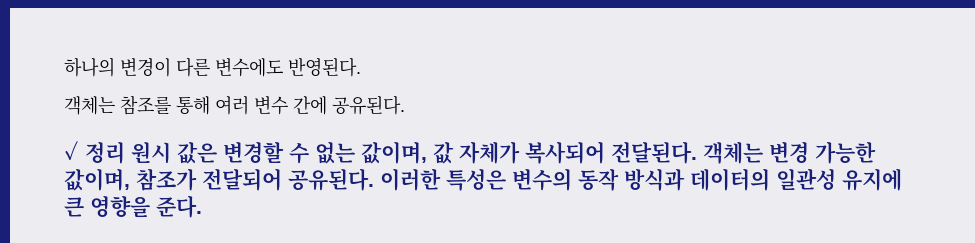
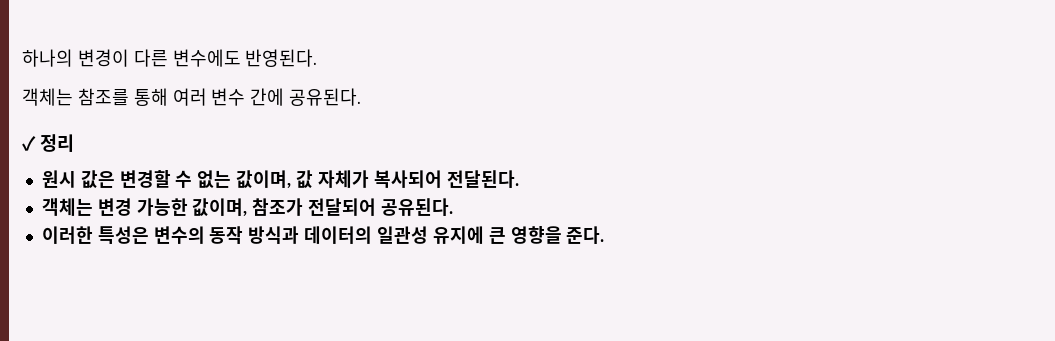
(125, 153) none -> (74, 143) //
(697, 152) none -> (519, 179) //
(374, 179) none -> (453, 207) //

